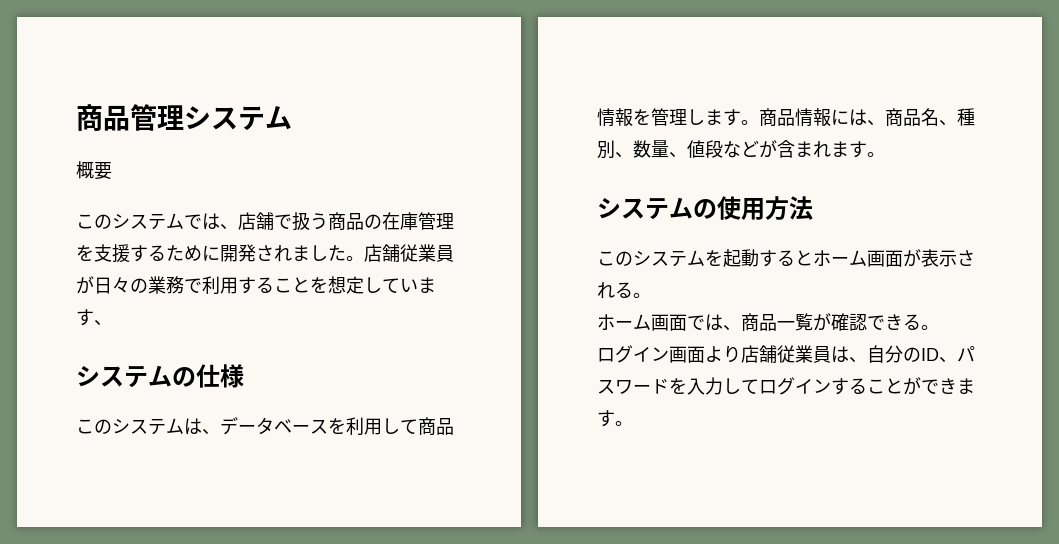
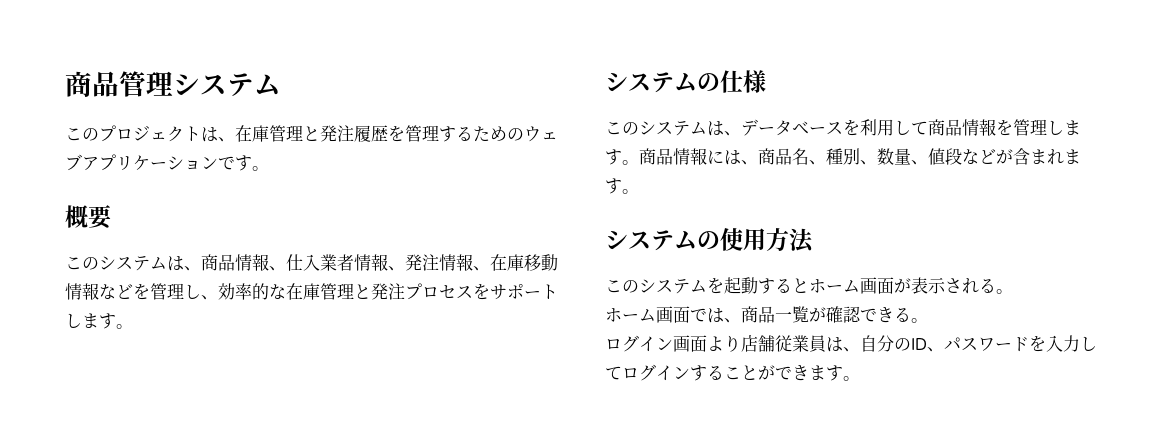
[76,161,112,180] [76,212,454,231] [76,244,454,263] [76,276,436,294] [76,309,112,326] 概要 // このシステムでは、店舗で扱う商品の在庫管理を支援するために開発されました。店舗従業員が日々の業務で利用することを想定しています、 -> [65,125,558,142] [65,154,269,171] [65,205,112,229] [65,254,558,271] [65,283,558,300] [65,313,133,329] このプロジェクトは、在庫管理と発注履歴を管理するためのウェブアプリケーションです。 // 概要 // このシステムは、商品情報、仕入業者情報、発注情報、在庫移動情報などを管理し、効率的な在庫管理と発注プロセスをサポートします。

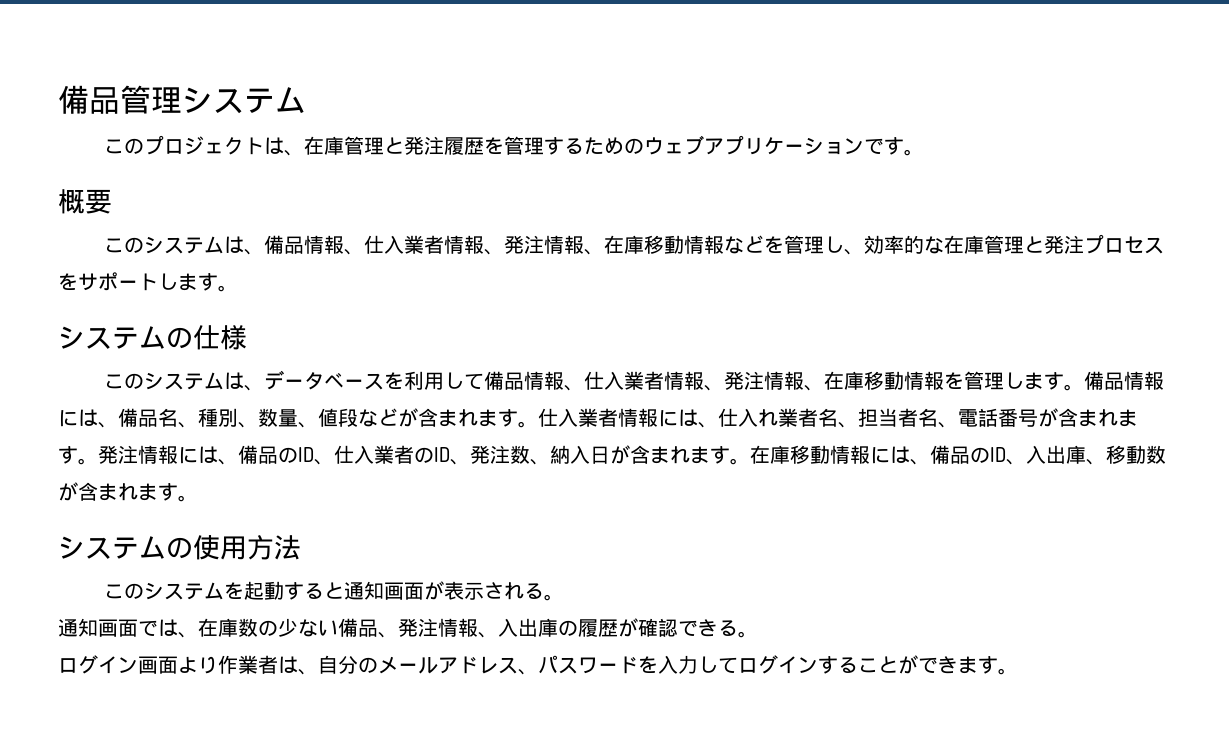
[65,71,92,97] 商 -> [58,85,89,114] 備
[201,254,218,271] 商 -> [264,235,285,254] 備
[928,119,962,136] 商品 -> [484,371,905,391] 備品情報、仕入業者情報、発注情報、在庫移動
[639,148,656,165] 商 -> [1084,371,1105,390] 備
[758,148,775,165] 商 -> [118,408,138,427] 備
(639, 191) none -> [538,408,1138,428] [58,445,1166,465] [58,482,198,502] 仕入業者情報には、仕入れ業者名、担当者名、電話番号が含まれます。発注情報には、備品のID、仕入業者のID、発注数、納入日が含まれます。在庫移動情報には、備品のID、入出庫、移動数が含まれます。
[809,279,860,293] ホーム -> [344,581,385,600] 通知
[605,308,656,322] ホーム -> [58,618,98,637] 通知
[741,306,809,323] 商品一覧 -> [198,618,618,638] 在庫数の少ない備品、発注情報、入出庫の履歴
[741,335,927,352] 店舗従業員は、自分のID -> [218,655,518,675] 作業者は、自分のメールアドレス

